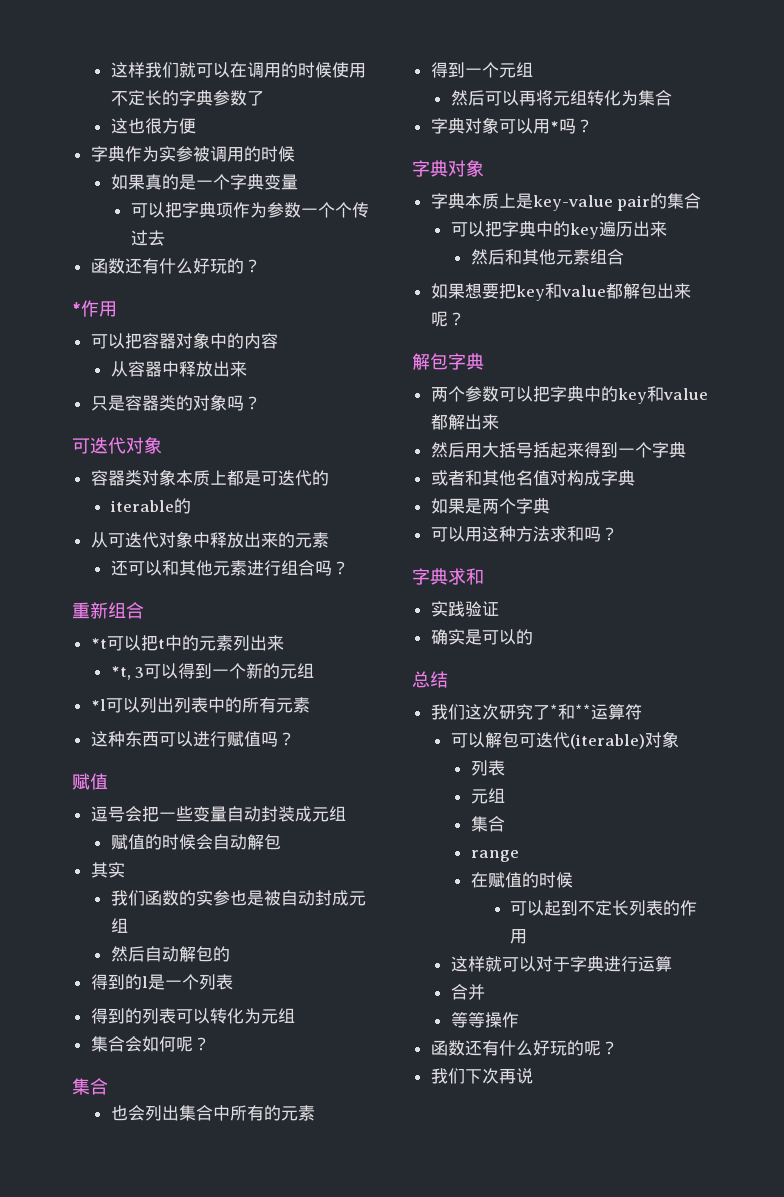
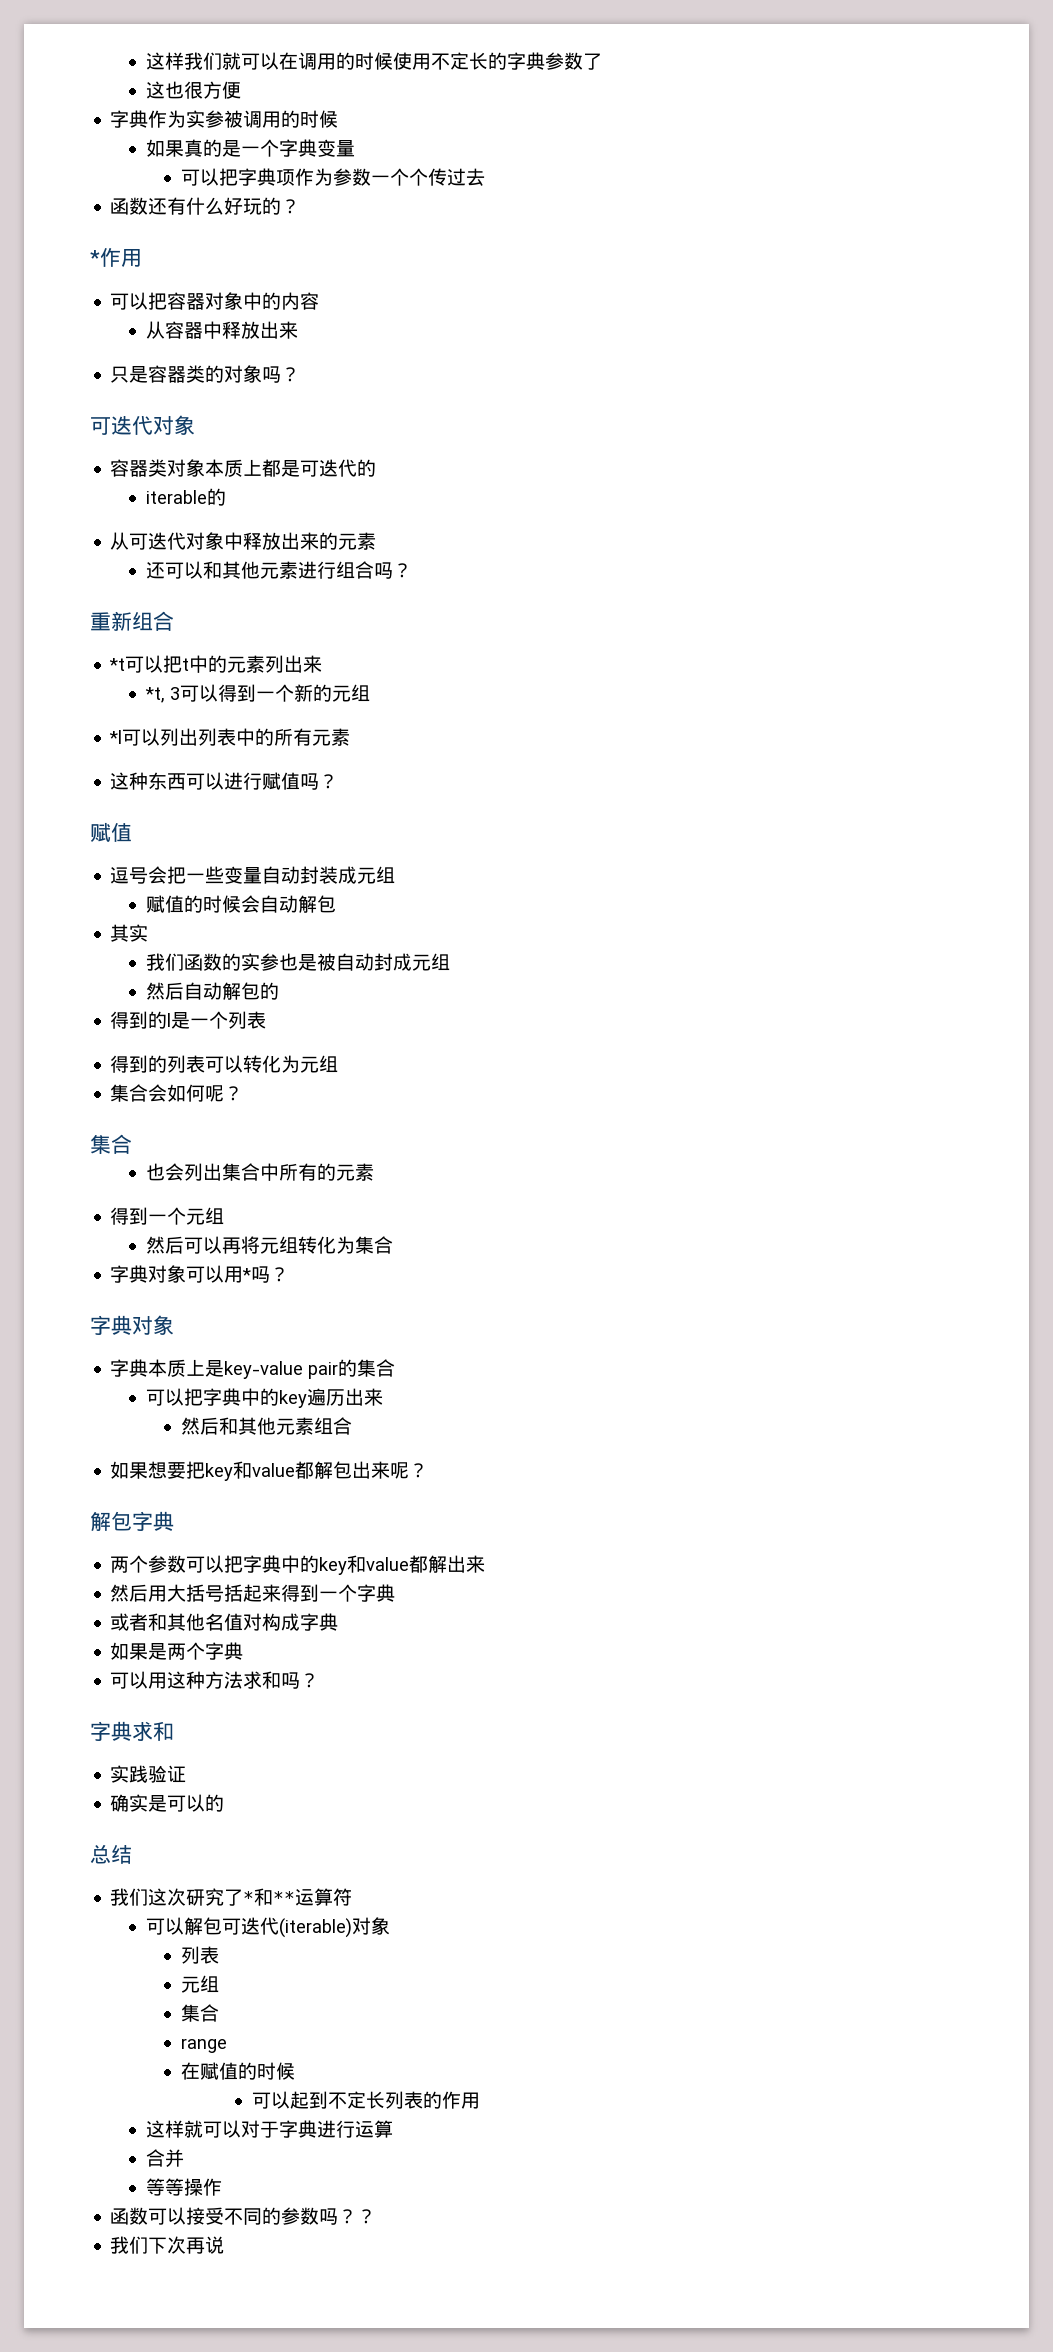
[464,1040,601,1056] 还有什么好玩的呢 -> [148,2207,358,2225] 可以接受不同的参数吗？

